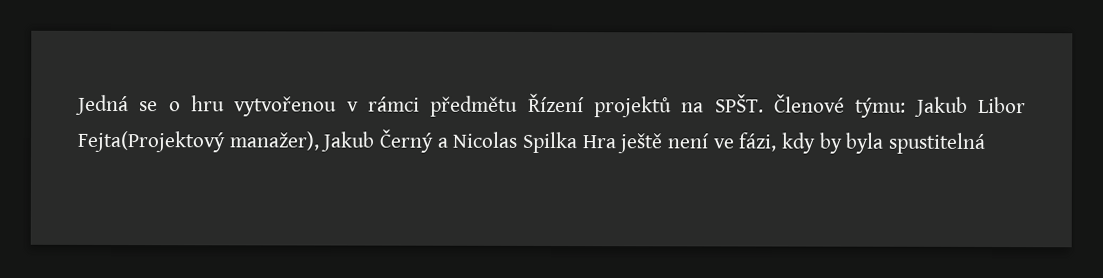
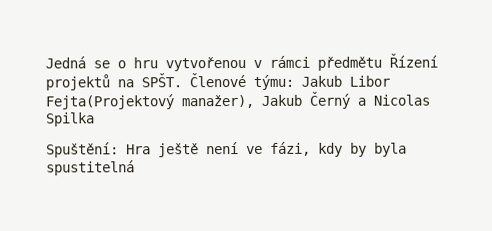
(579, 142) none -> [46,142,119,158] // Spuštění:

